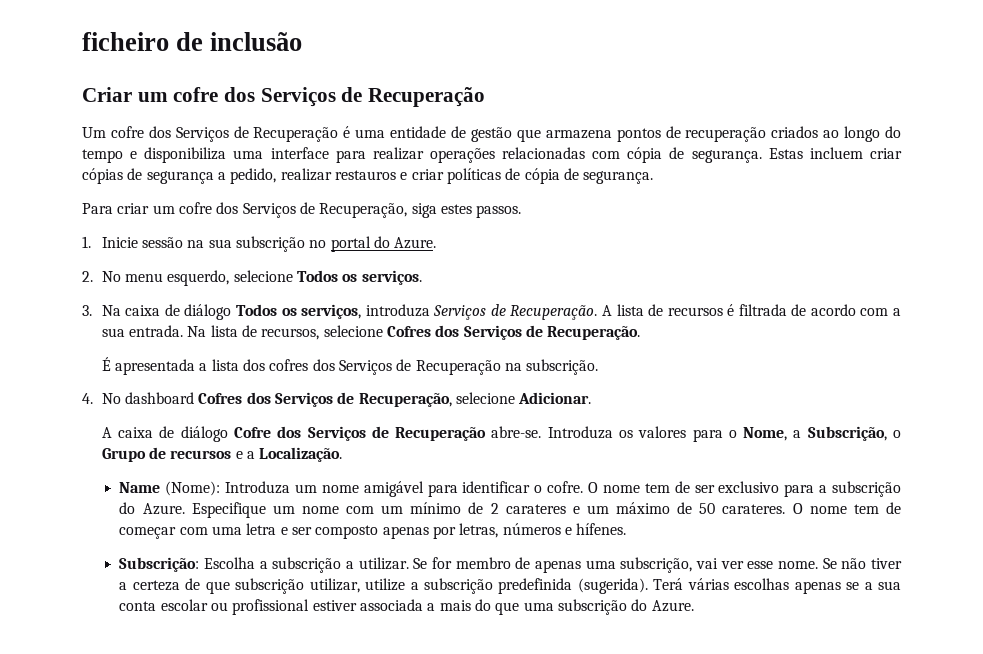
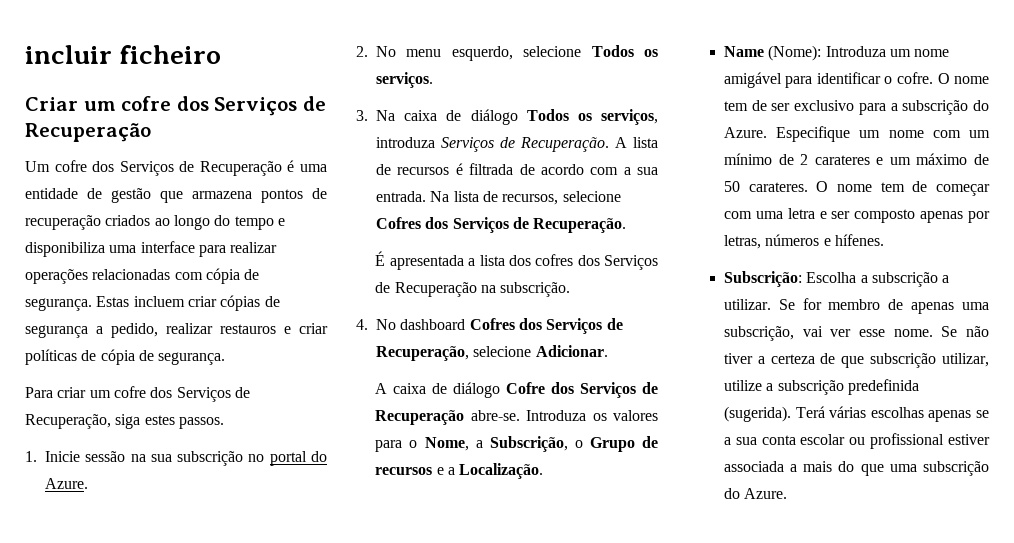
(82, 41) none -> [25,45,112,64] incluir
[176,32,303,51] de inclusão -> (222, 54) none

